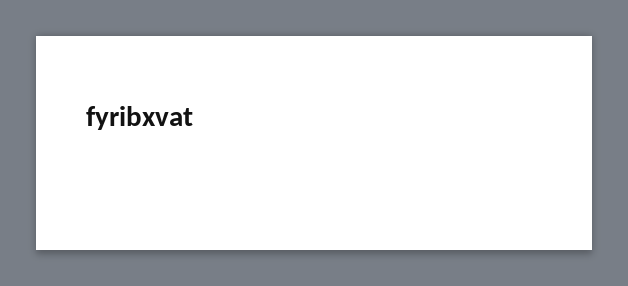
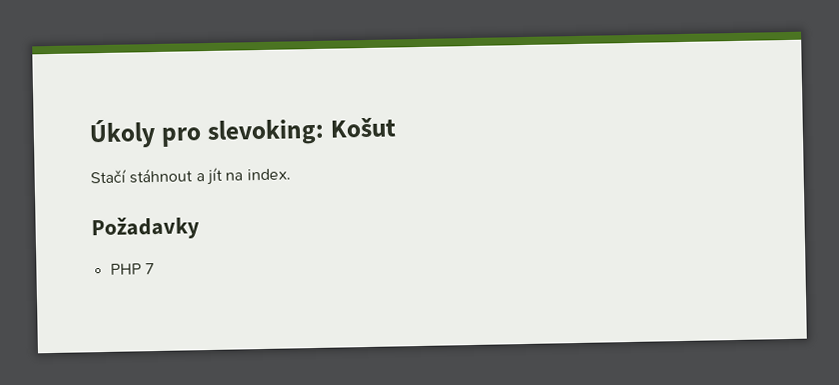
[86,106,193,130] fyribxvat -> [89,117,396,149] [90,167,291,186] [91,216,200,241] [109,263,155,275] Úkoly pro slevoking: Košut // Stačí stáhnout a jít na index. // Požadavky // PHP 7

